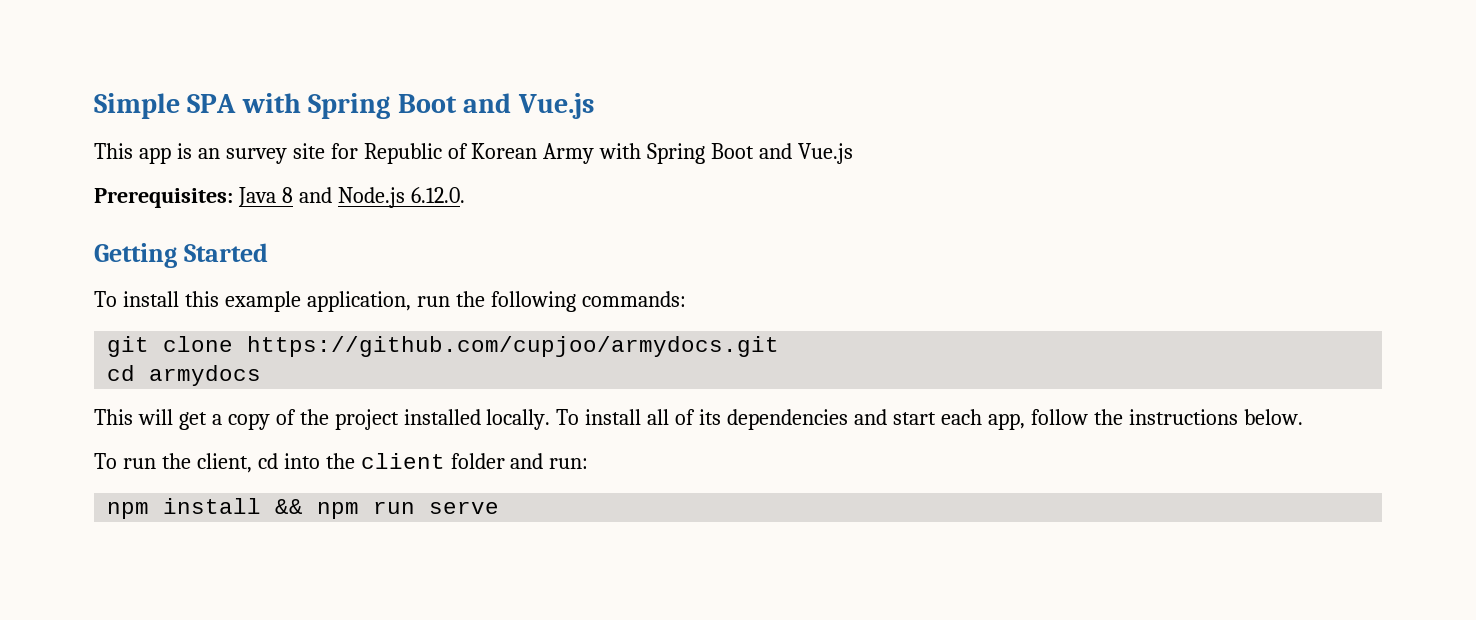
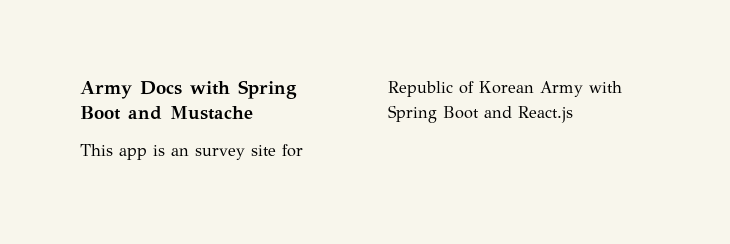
[94,93,594,119] Simple SPA with Spring Boot and Vue.js -> [80,80,297,99] [80,106,253,120] Army Docs with Spring Boot and Mustache
[798,143,854,164] [94,187,465,208] [94,243,268,268] [94,291,686,312] [107,336,780,357] [107,365,262,386] [94,409,1303,430] [94,453,589,473] [107,498,500,519] Vue.js // Prerequisites: Java 8 and Node.js 6.12.0. // Getting Started // To install this example application, run the following commands: // git clone https://github.com/cupjoo/armydocs.git // cd armydocs // This will get a copy of the project installed locally. To install all of its dependencies and start each app, follow the instructions below. // To run the client, cd into the client folder and run: // npm install && npm run serve -> [518,106,573,123] React.js

